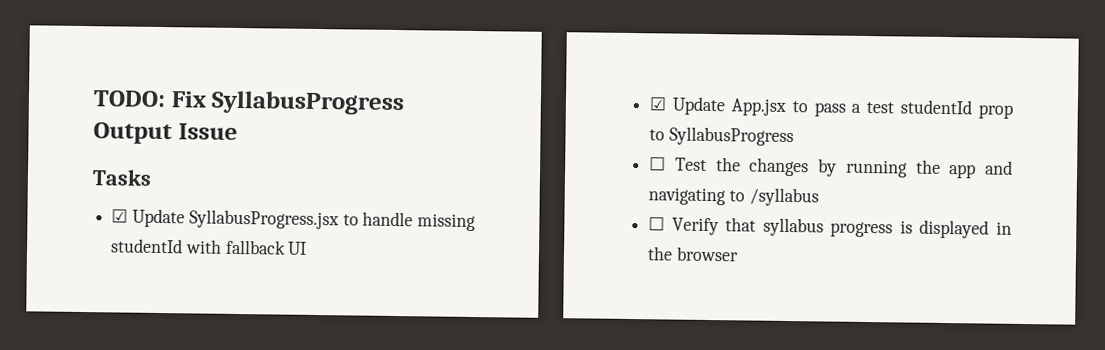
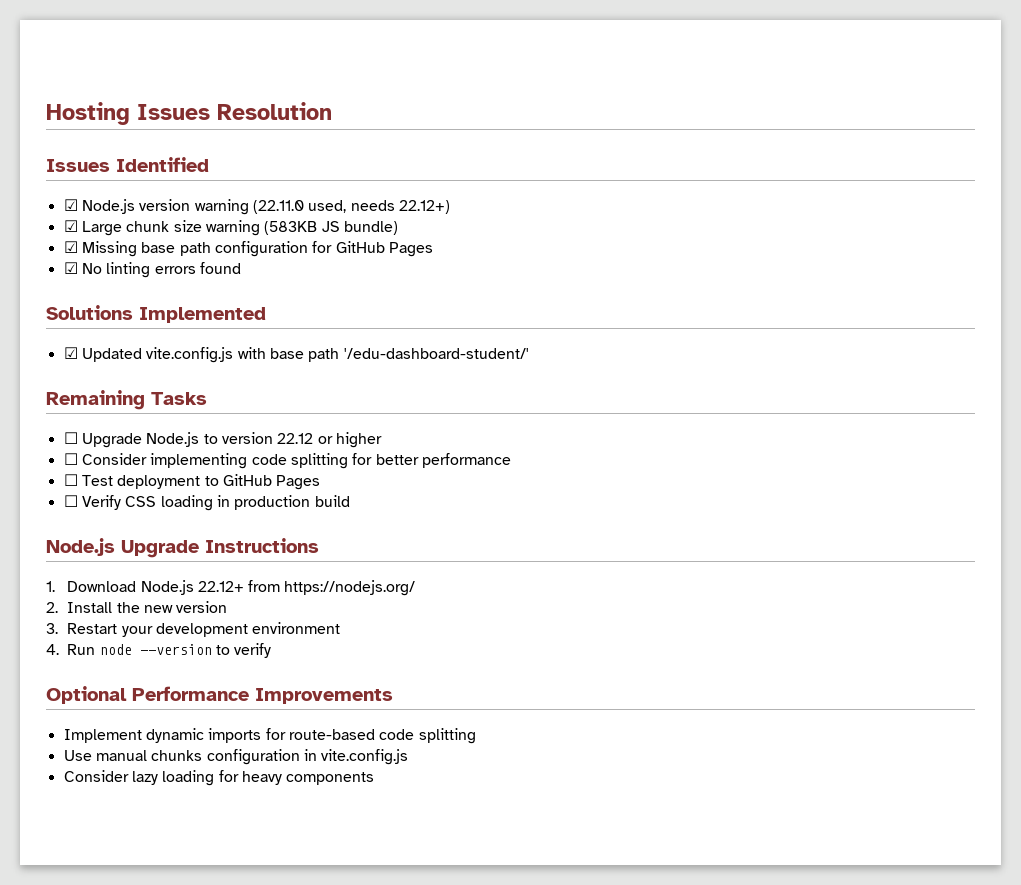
[93,90,406,116] [93,122,238,145] [92,169,152,186] [111,208,476,232] [110,238,308,255] [649,96,1013,119] [649,126,794,147] [649,156,1013,179] [648,187,819,207] [648,216,1012,239] [647,246,739,262] TODO: Fix SyllabusProgress Output Issue // Tasks // ☑ Update SyllabusProgress.jsx to handle missing studentId with fallback UI // ☑ Update App.jsx to pass a test studentId prop to SyllabusProgress // ☐ Test the changes by running the app and navigating to /syllabus // ☐ Verify that syllabus progress is displayed in the browser -> [46,102,332,125] [46,157,209,172] [63,199,450,215] [63,220,398,236] [63,241,433,257] [63,262,241,278] [46,305,266,323] [63,347,529,363] [46,390,207,410] [63,432,382,448] [63,453,511,469] [63,474,321,490] [63,495,350,511] [46,538,319,558] [46,580,416,596] [46,601,228,613] [46,622,341,637] [46,643,272,658] [46,686,393,704] [63,728,476,744] [63,749,409,765] [63,770,375,786] Hosting Issues Resolution // Issues Identified // ☑ Node.js version warning (22.11.0 used, needs 22.12+) // ☑ Large chunk size warning (583KB JS bundle) // ☑ Missing base path configuration for GitHub Pages // ☑ No linting errors found // Solutions Implemented // ☑ Updated vite.config.js with base path '/edu-dashboard-student/' // Remaining Tasks // ☐ Upgrade Node.js to version 22.12 or higher // ☐ Consider implementing code splitting for better performance // ☐ Test deployment to GitHub Pages // ☐ Verify CSS loading in production build // Node.js Upgrade Instructions // 1. Download Node.js 22.12+ from https://nodejs.org/ // 2. Install the new version // 3. Restart your development environment // 4. Run node --version to verify // Optional Performance Improvements // Implement dynamic imports for route-based code splitting // Use manual chunks configuration in vite.config.js // Consider lazy loading for heavy components

